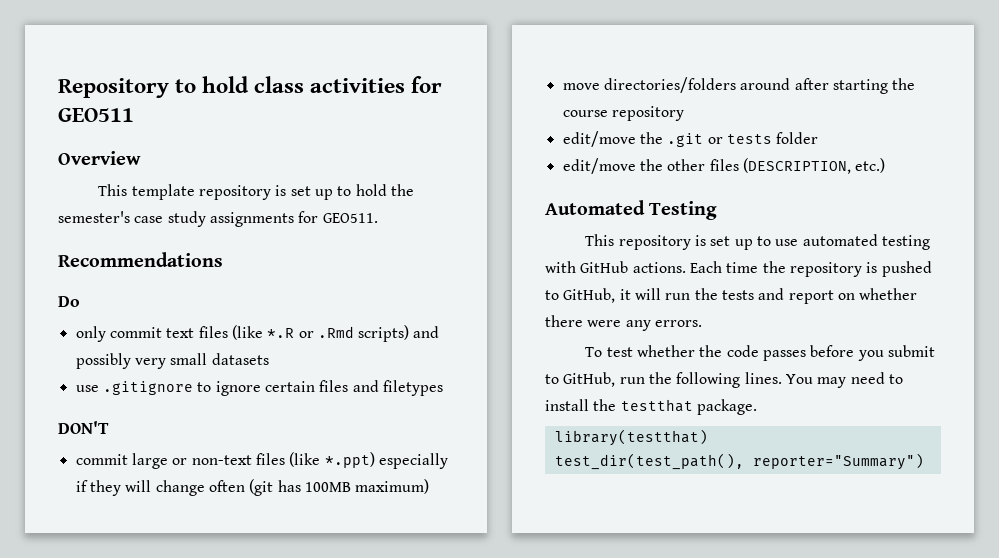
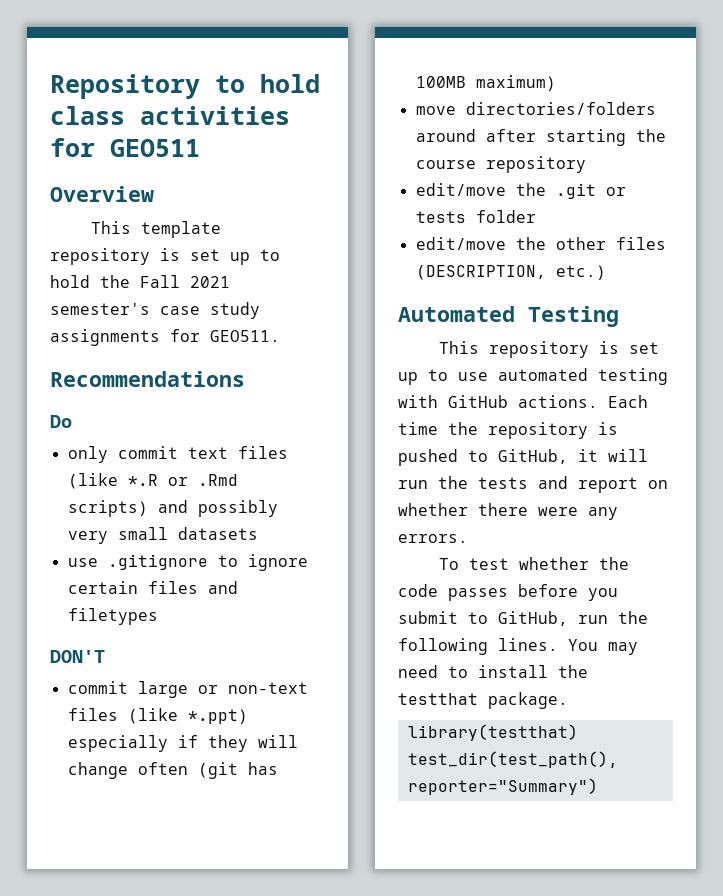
(414, 190) none -> [140,275,230,288] Fall 2021

